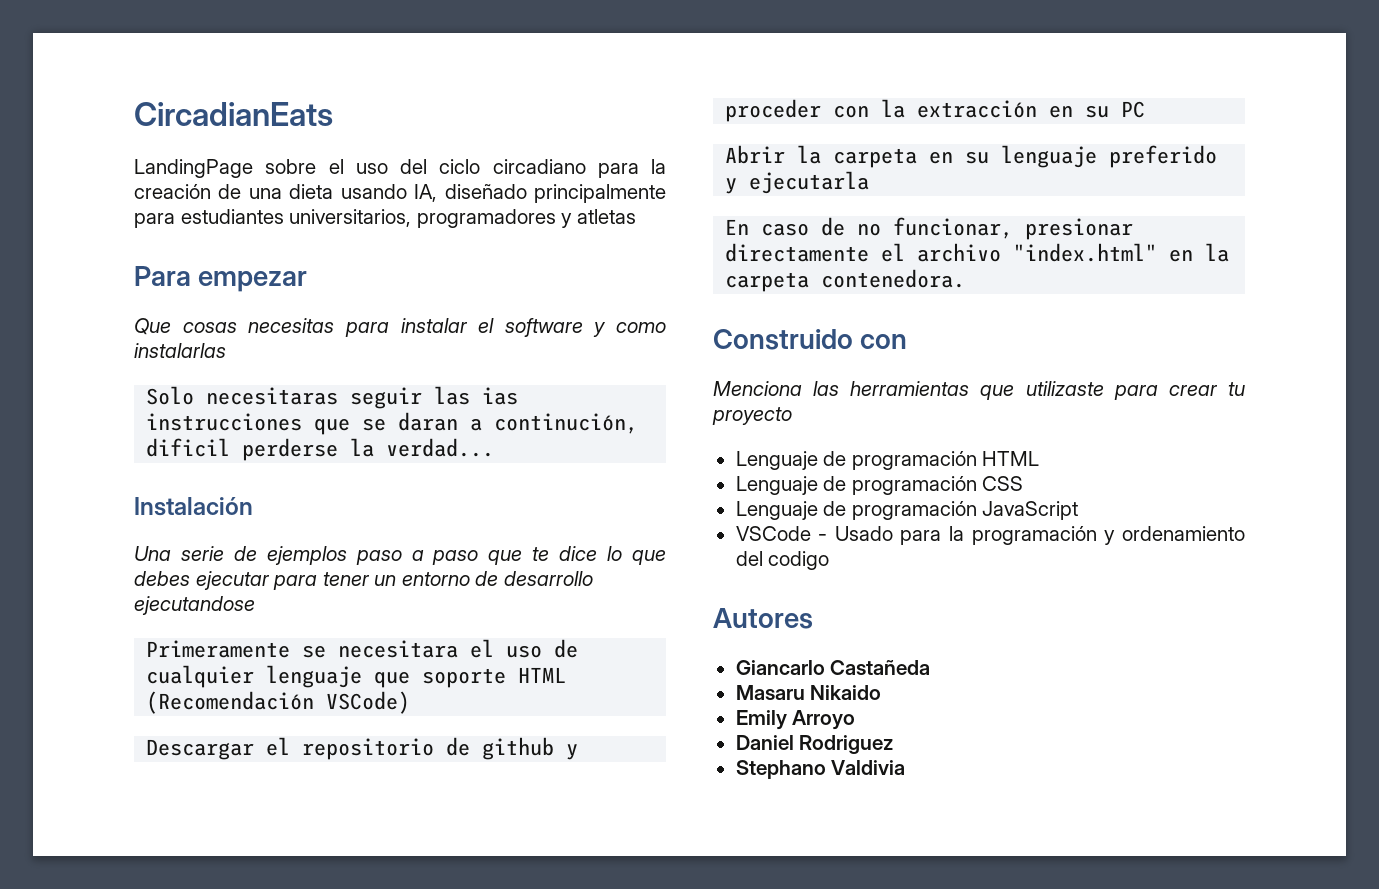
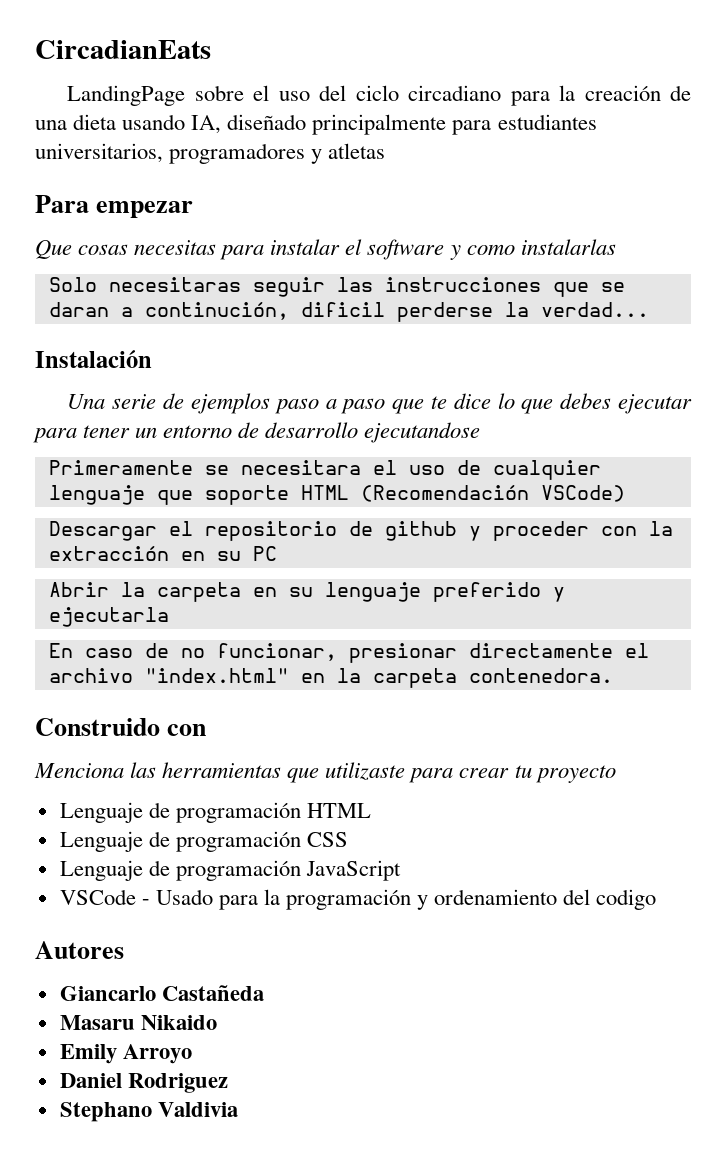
[482,387,519,405] ias -> (373, 284) none

